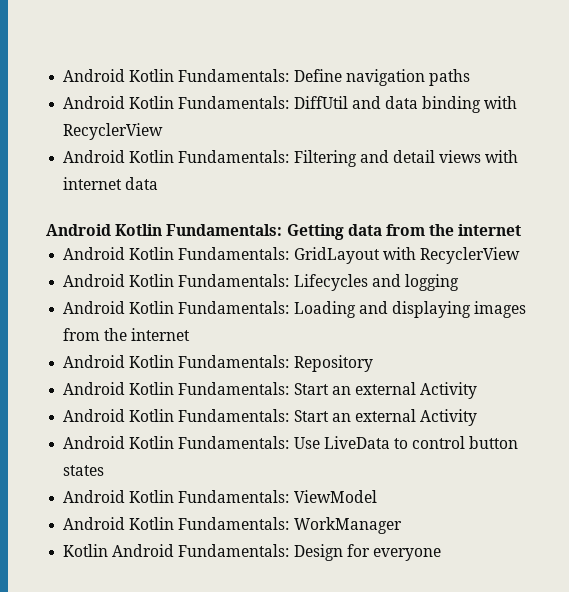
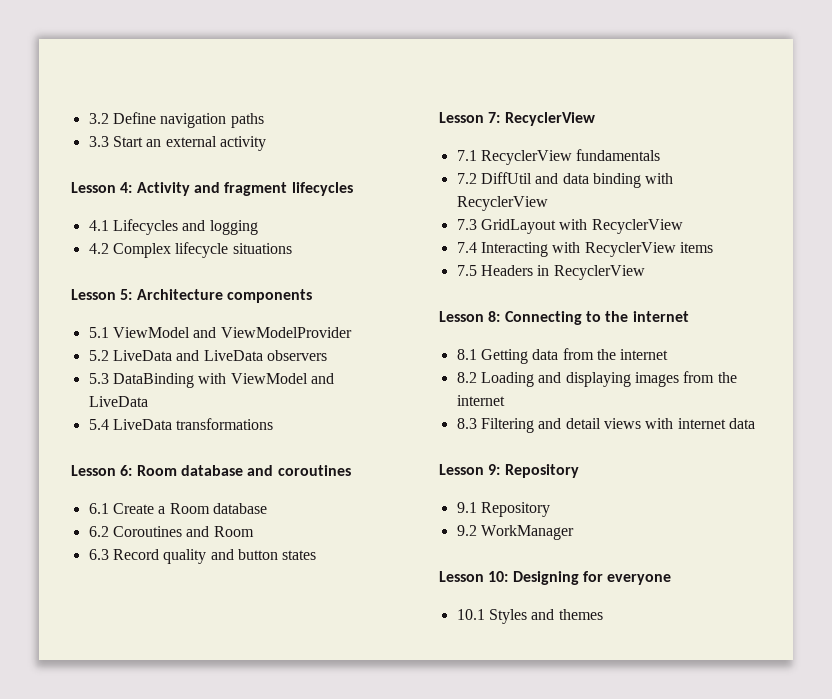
[63,69,290,82] Android Kotlin Fundamentals: -> [88,113,109,124] 3.2
[63,96,290,109] Android Kotlin Fundamentals: -> [88,136,266,151] [71,182,353,196] [88,219,258,235] [88,242,292,258] [71,289,312,303] [88,327,352,338] [88,350,327,361] [88,373,334,388] [88,396,148,407] [88,418,274,430] [71,465,351,476] [88,503,267,514] [88,526,254,537] [88,549,317,564] [439,112,595,126] [456,149,661,165] [456,173,477,184] 3.3 Start an external activity // Lesson 4: Activity and fragment lifecycles // 4.1 Lifecycles and logging // 4.2 Complex lifecycle situations // Lesson 5: Architecture components // 5.1 ViewModel and ViewModelProvider // 5.2 LiveData and LiveData observers // 5.3 DataBinding with ViewModel and LiveData // 5.4 LiveData transformations // Lesson 6: Room database and coroutines // 6.1 Create a Room database // 6.2 Coroutines and Room // 6.3 Record quality and button states // Lesson 7: RecyclerView // 7.1 RecyclerView fundamentals // 7.2
[63,150,290,163] Android Kotlin Fundamentals: -> [456,219,683,234] [456,242,713,257] [456,265,645,280] [439,311,689,325] [456,348,669,364] [456,371,737,387] [456,395,505,406] [456,418,477,429] 7.3 GridLayout with RecyclerView // 7.4 Interacting with RecyclerView items // 7.5 Headers in RecyclerView // Lesson 8: Connecting to the internet // 8.1 Getting data from the internet // 8.2 Loading and displaying images from the internet // 8.3
[46,224,522,240] [63,247,520,264] [63,274,459,291] [63,301,527,318] [63,328,191,341] [63,355,373,372] [63,382,478,399] [63,409,478,426] [63,436,519,449] [63,465,105,476] [63,490,377,503] [63,517,402,534] [63,544,441,561] Android Kotlin Fundamentals: Getting data from the internet // Android Kotlin Fundamentals: GridLayout with RecyclerView // Android Kotlin Fundamentals: Lifecycles and logging // Android Kotlin Fundamentals: Loading and displaying images from the internet // Android Kotlin Fundamentals: Repository // Android Kotlin Fundamentals: Start an external Activity // Android Kotlin Fundamentals: Start an external Activity // Android Kotlin Fundamentals: Use LiveData to control button states // Android Kotlin Fundamentals: ViewModel // Android Kotlin Fundamentals: WorkManager // Kotlin Android Fundamentals: Design for everyone -> [439,464,579,478] [456,502,550,517] [456,525,574,540] [439,571,672,585] [456,609,603,624] Lesson 9: Repository // 9.1 Repository // 9.2 WorkManager // Lesson 10: Designing for everyone // 10.1 Styles and themes

